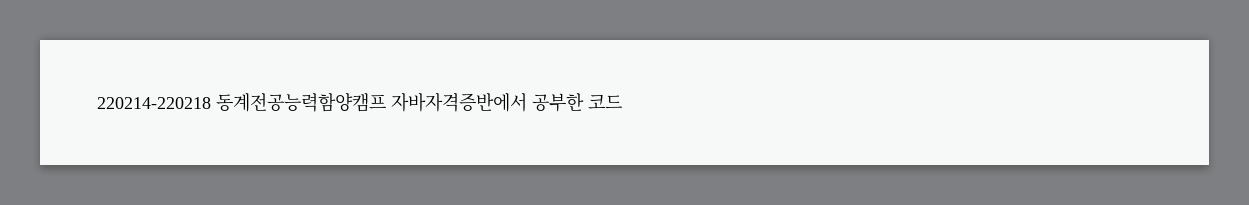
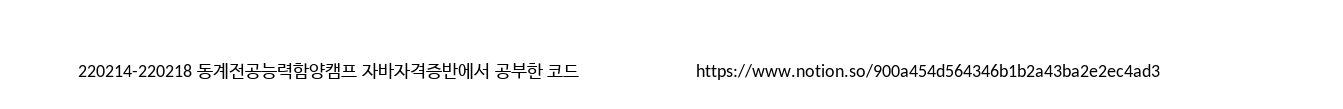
(622, 101) none -> [696,64,1160,80] https://www.notion.so/900a454d564346b1b2a43ba2e2ec4ad3

